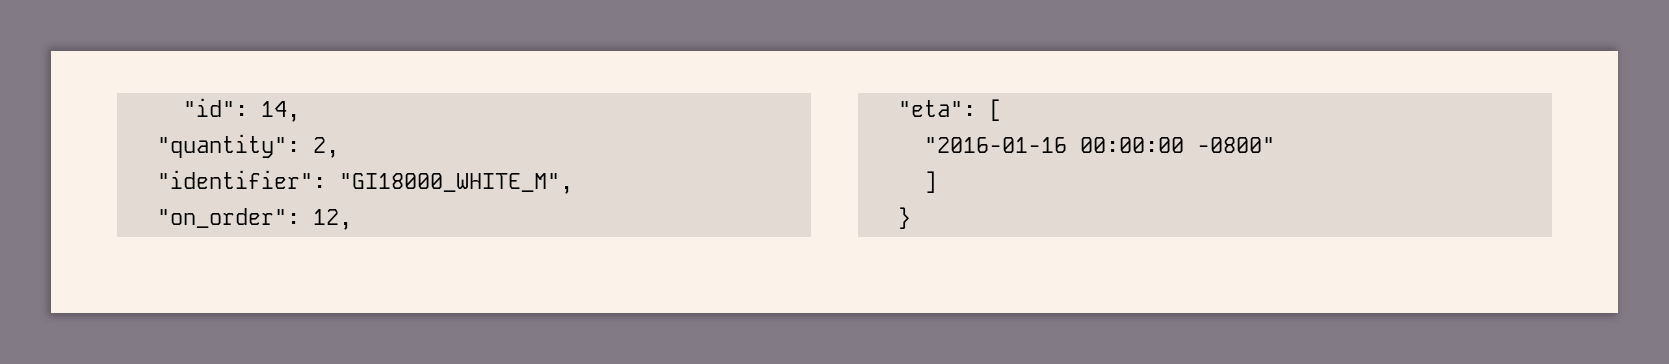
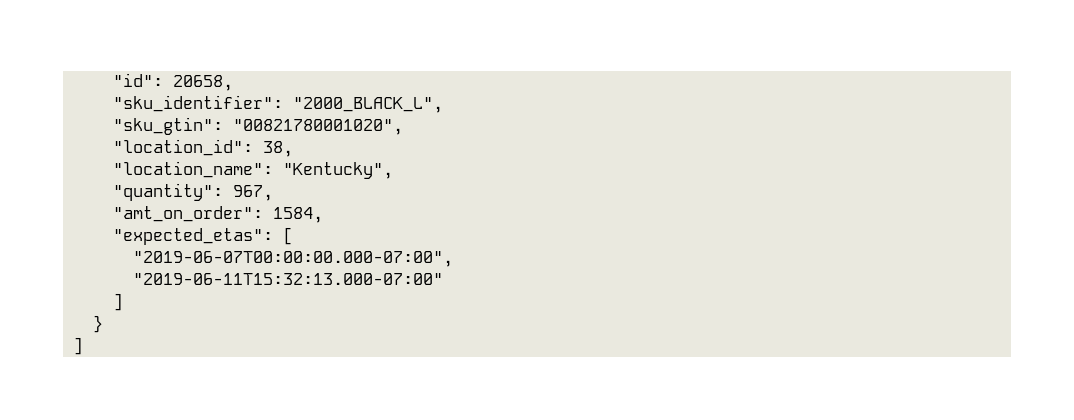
[260,101,300,122] [156,134,339,158] [156,170,573,194] [156,208,352,230] [897,99,1002,121] [923,137,1275,153] 14, // "quantity": 2, // "identifier": "GI18000_WHITE_M", // "on_order": 12, // "eta": [ // "2016-01-16 00:00:00 -0800" -> [172,75,233,91] [112,95,443,113] [112,117,403,135] [112,139,293,157] [112,161,393,179] [112,183,273,201] [112,206,323,223] [112,227,293,245] [132,251,453,267] [132,273,443,285] 20658, // "sku_identifier": "2000_BLACK_L", // "sku_gtin": "00821780001020", // "location_id": 38, // "location_name": "Kentucky", // "quantity": 967, // "amt_on_order": 1584, // "expected_etas": [ // "2019-06-07T00:00:00.000-07:00", // "2019-06-11T15:32:13.000-07:00"
(911, 218) none -> [72,337,83,355] // ]

